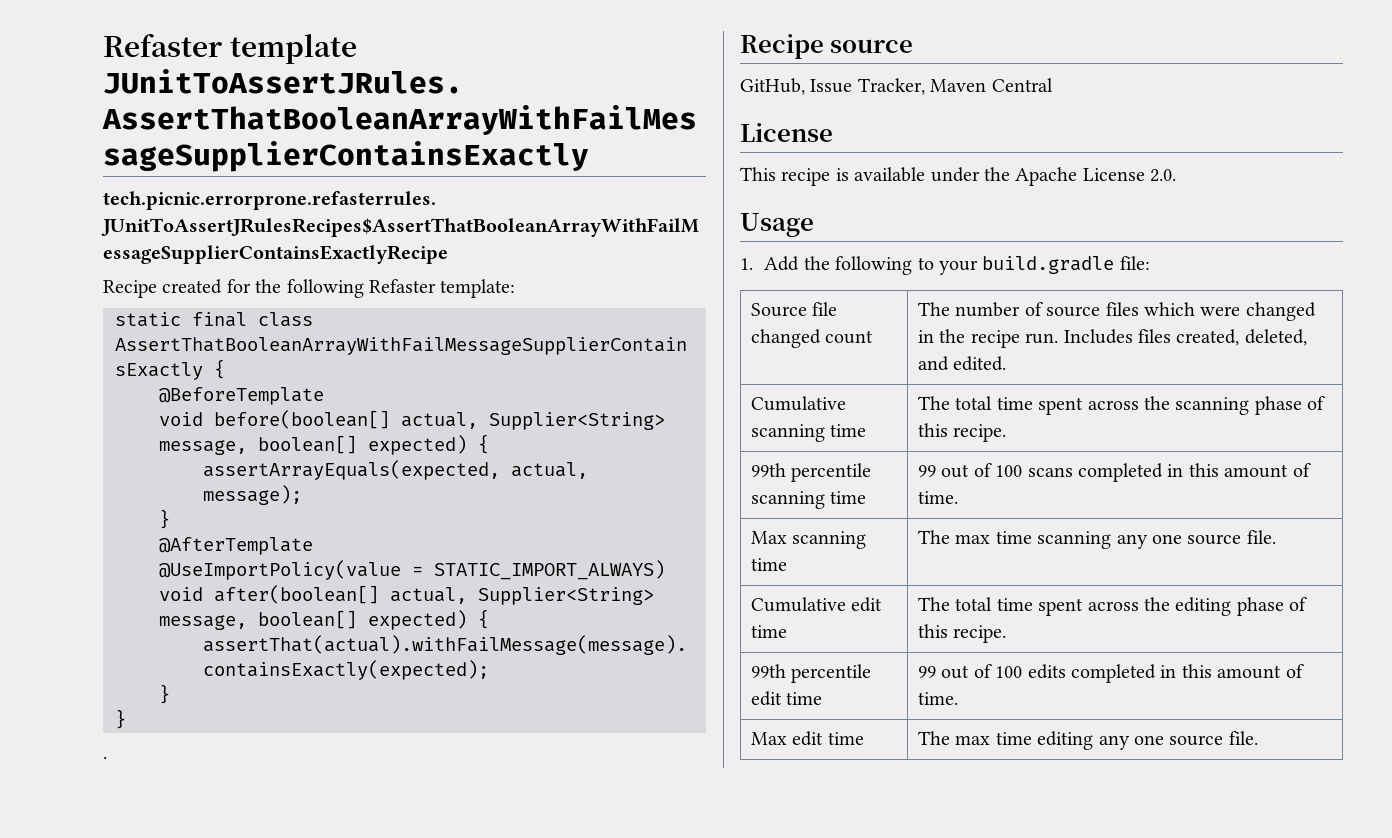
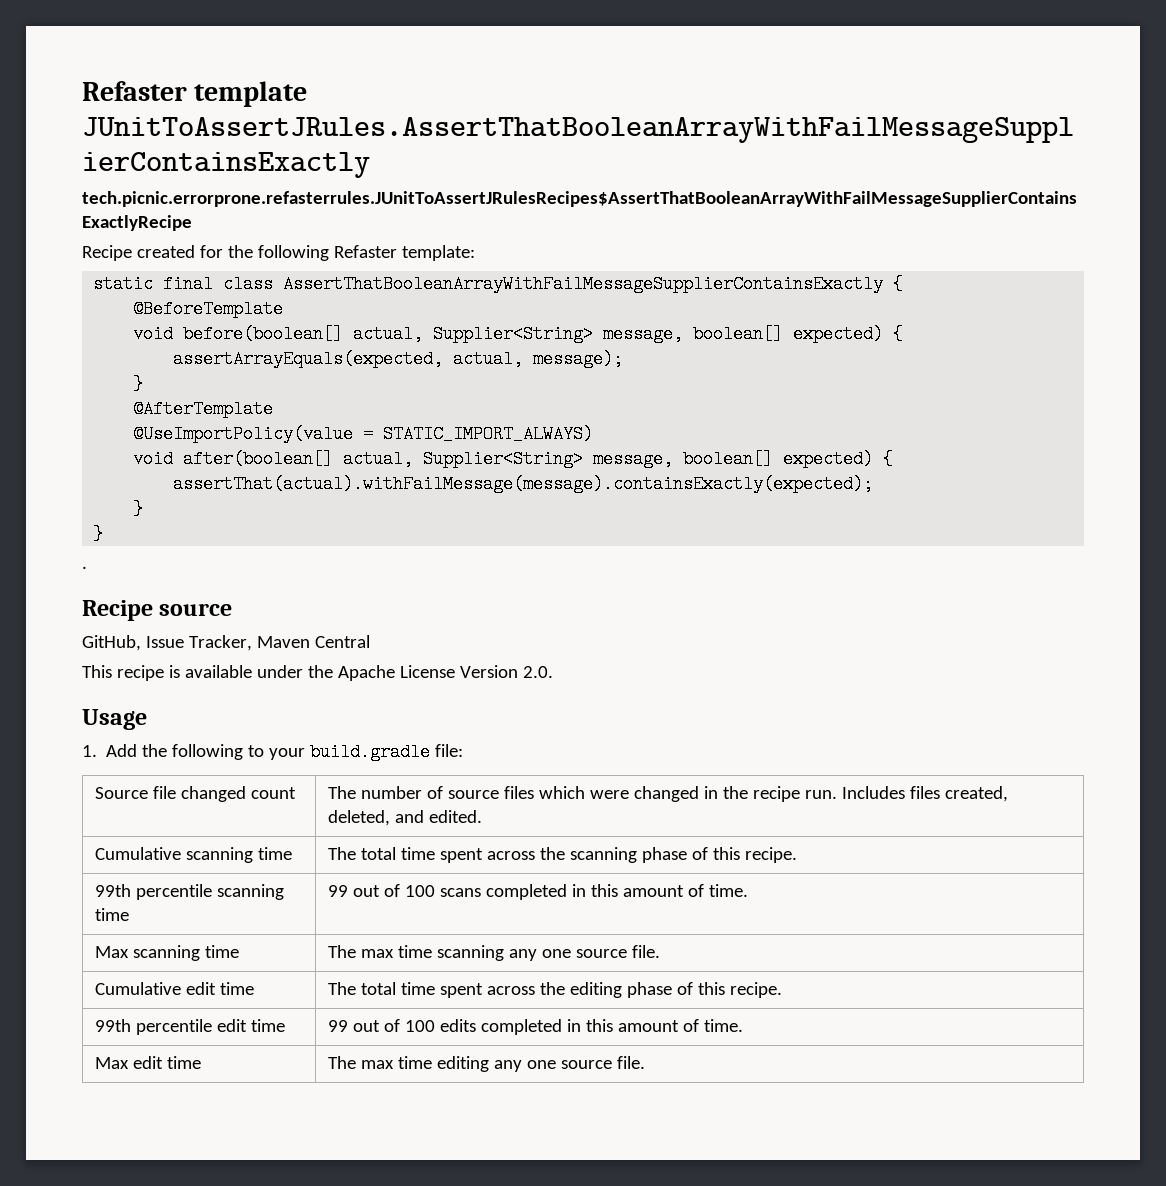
[740,123,833,142] // License -> (370, 641) none
(1145, 174) none -> [459,665,518,678] Version

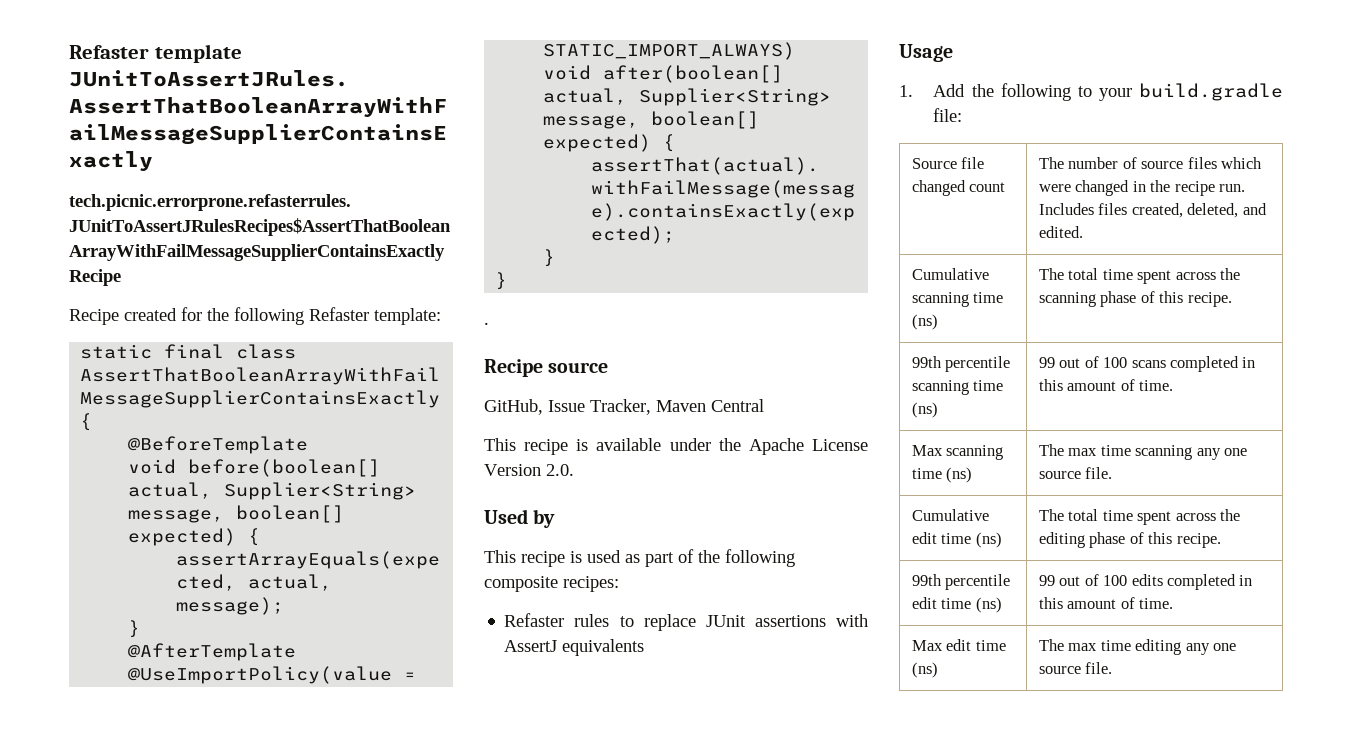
(553, 672) none -> [484,509,556,528] [484,549,795,567] [484,576,619,592] [504,613,868,631] [504,639,645,656] // Used by // This recipe is used as part of the following composite recipes: // Refaster rules to replace JUnit assertions with AssertJ equivalents
(292, 853) none -> [911,314,938,330] (ns)
(129, 914) none -> [911,402,938,418] (ns)
(239, 951) none -> [946,467,973,483] (ns)
(254, 988) none -> [975,532,1002,548] (ns)
(285, 1025) none -> [975,597,1002,613] (ns)
(201, 1062) none -> [911,662,938,678] (ns)

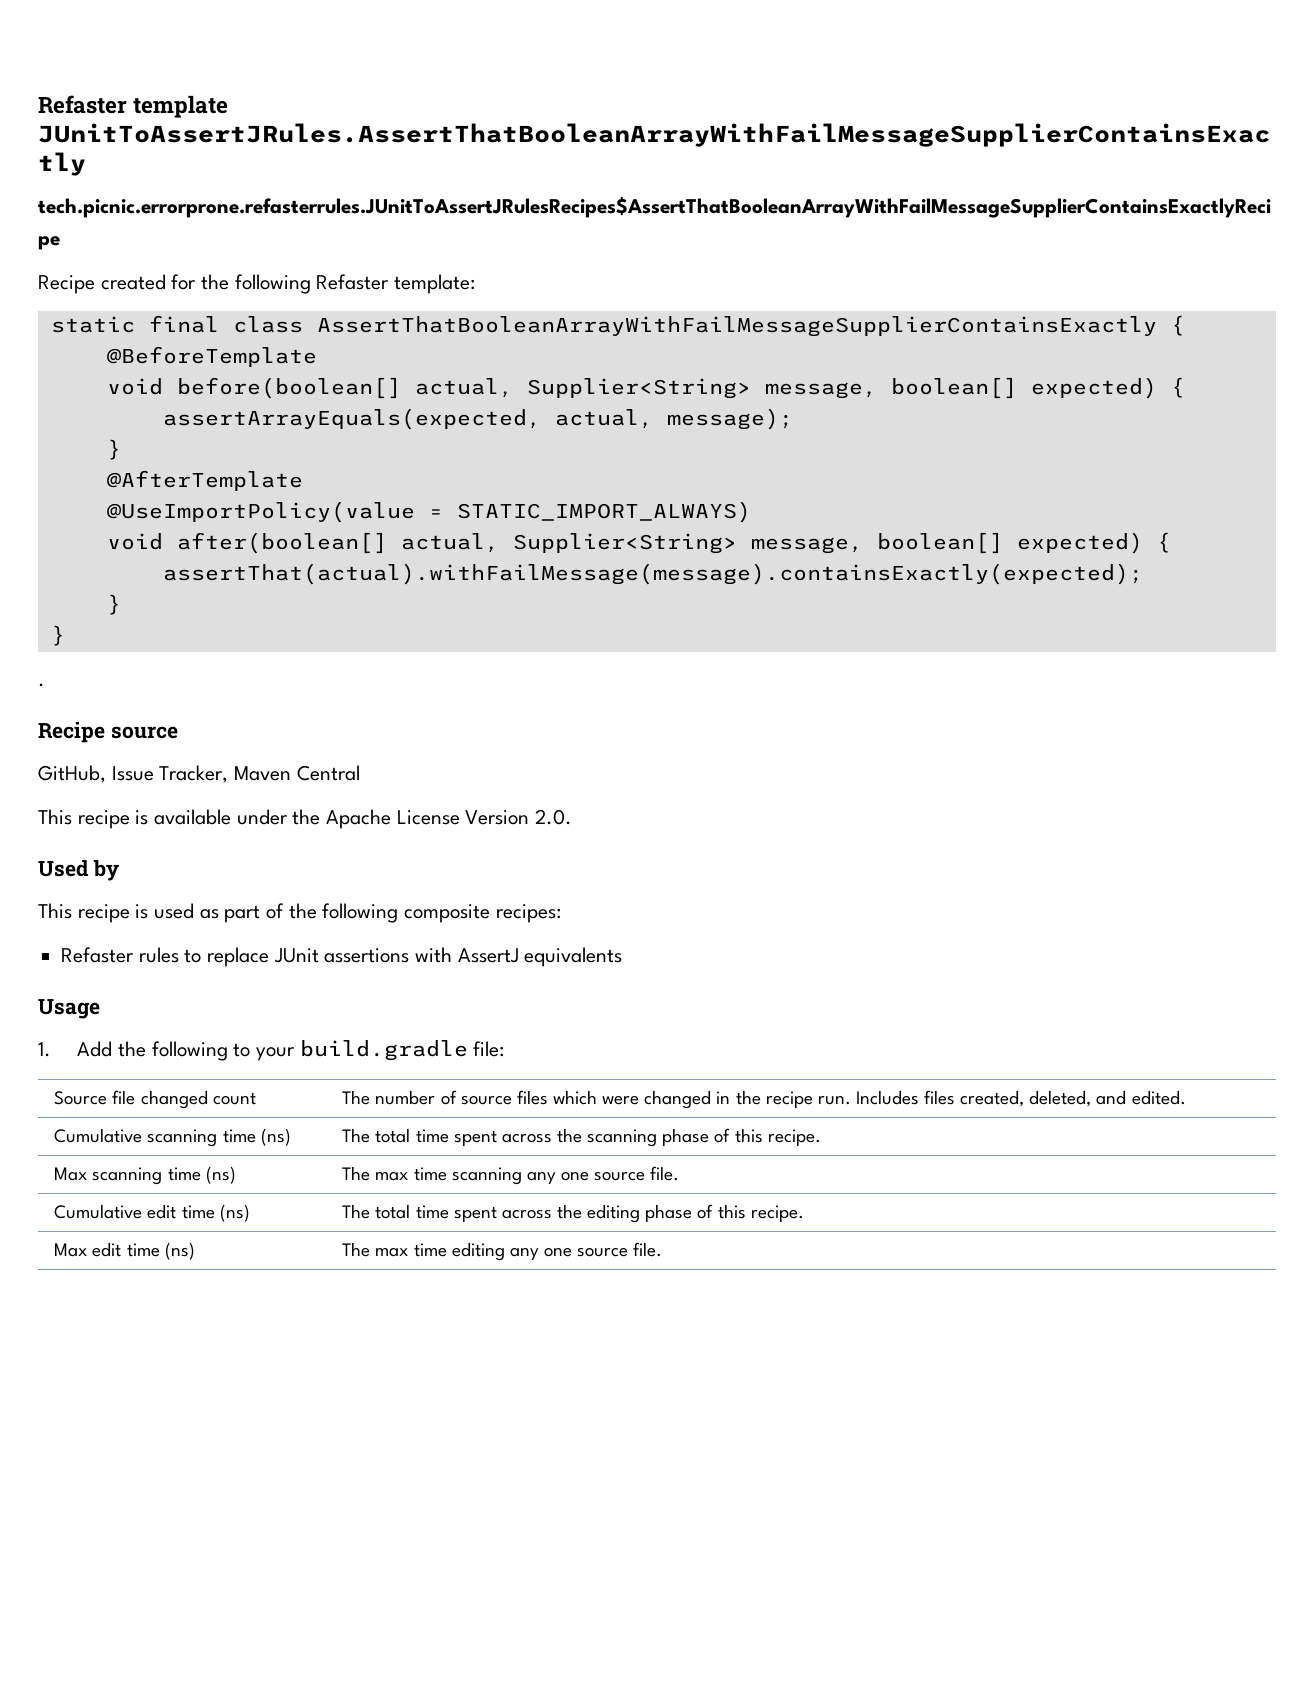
[911,356,1011,372] [911,380,1004,395] [911,402,938,418] [1038,356,1256,372] [1038,379,1174,391] // 99th percentile scanning time (ns) | 99 out of 100 scans completed in this amount of time. -> (821, 1137) none
[911,574,1011,590] [911,597,1002,613] [1038,574,1253,590] [1038,597,1174,609] // 99th percentile edit time (ns) | 99 out of 100 edits completed in this amount of time. -> (804, 1213) none

